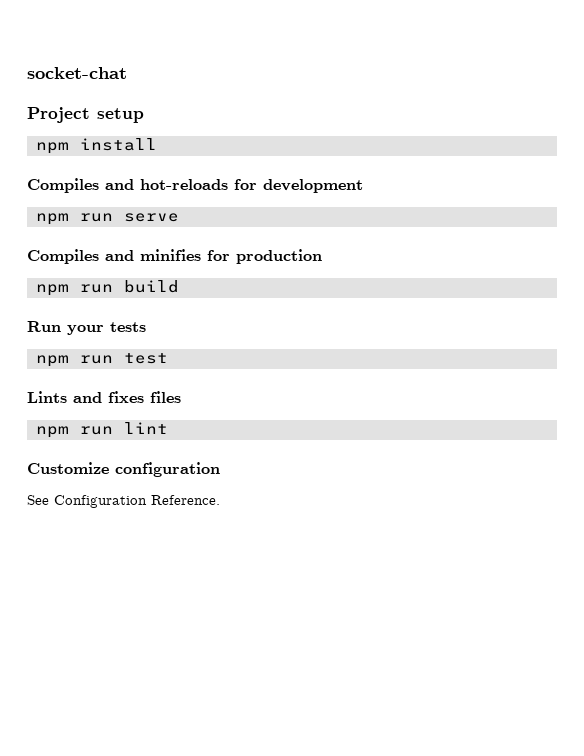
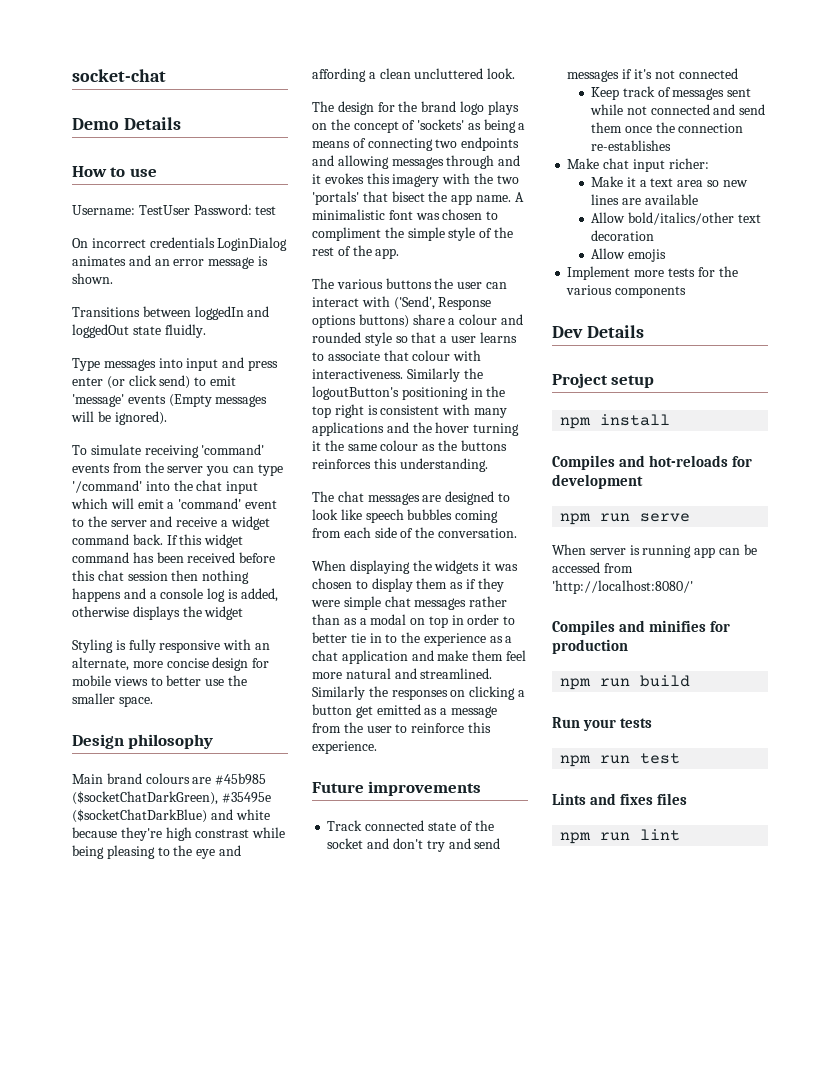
(127, 73) none -> [72,117,181,130] [72,166,157,177] [72,204,277,215] [72,237,288,251] [72,255,268,269] [72,273,113,284] [72,306,270,320] [72,324,206,338] [72,357,278,371] [72,375,236,389] [72,394,268,407] [71,411,167,425] [72,444,265,458] [72,462,283,476] [72,480,259,494] [71,498,277,509] [72,516,270,530] [72,534,244,548] [72,552,276,563] [72,570,250,584] [72,588,278,602] [72,606,244,620] [72,639,270,653] [72,657,270,671] [72,675,247,686] [72,693,153,707] [72,734,214,749] [72,773,267,785] [72,791,271,805] [72,809,270,823] [72,827,286,841] [72,845,241,859] [312,68,516,82] [312,101,519,115] [312,119,526,133] [312,137,520,151] [312,155,521,169] [312,173,519,187] [312,191,524,205] [312,209,499,220] [312,227,513,241] [312,245,400,259] [312,278,507,289] [312,296,492,310] [312,314,523,328] [312,332,517,346] [312,350,482,361] [312,368,483,382] [312,386,506,400] [312,404,507,418] [312,422,520,436] [312,440,507,451] [312,458,488,472] [312,491,510,505] [312,509,499,523] [312,527,517,538] [312,560,518,574] [312,578,504,592] [311,596,508,610] [312,614,516,628] [312,632,513,646] [312,650,526,664] [312,668,493,679] [312,686,525,700] [312,704,497,718] [312,722,491,733] [312,741,377,754] [312,781,482,796] [327,820,494,831] [327,838,501,852] [567,68,738,82] [591,86,752,100] [590,104,766,115] [591,122,744,133] [591,140,672,151] [567,158,709,172] [591,176,748,187] [591,194,698,205] [591,212,761,225] [591,230,655,241] [591,248,666,262] [567,266,738,280] [566,285,687,298] [552,325,644,338] // Demo Details // How to use // Username: TestUser Password: test // On incorrect credentials LoginDialog animates and an error message is shown. // Transitions between loggedIn and loggedOut state fluidly. // Type messages into input and press enter (or click send) to emit 'message' events (Empty messages will be ignored). // To simulate receiving 'command' events from the server you can type '/command' into the chat input which will emit a 'command' event to the server and receive a widget command back. If this widget command has been received before this chat session then nothing happens and a console log is added, otherwise displays the widget // Styling is fully responsive with an alternate, more concise design for mobile views to better use the smaller space. // Design philosophy // Main brand colours are #45b985 ($socketChatDarkGreen), #35495e ($socketChatDarkBlue) and white because they're high constrast while being pleasing to the eye and affording a clean uncluttered look. // The design for the brand logo plays on the concept of 'sockets' as being a means of connecting two endpoints and allowing messages through and it evokes this imagery with the two 'portals' that bisect the app name. A minimalistic font was chosen to compliment the simple style of the rest of the app. // The various buttons the user can interact with ('Send', Response options buttons) share a colour and rounded style so that a user learns to associate that colour with interactiveness. Similarly the logoutButton's positioning in the top right is consistent with many applications and the hover turning it the same colour as the buttons reinforces this understanding. // The chat messages are designed to look like speech bubbles coming from each side of the conversation. // When displaying the widgets it was chosen to display them as if they were simple chat messages rather than as a modal on top in order to better tie in to the experience as a chat application and make them feel more natural and streamlined. Similarly the responses on clicking a button get emitted as a message from the user to reinforce this experience. // Future improvements // Track connected state of the socket and don't try and send messages if it's not connected // Keep track of messages sent while not connected and send them once the connection re-establishes // Make chat input richer: // Make it a text area so new lines are available // Allow bold/italics/other text decoration // Allow emojis // Implement more tests for the various components // Dev Details
(179, 217) none -> [552,544,757,558] [552,562,633,573] [552,580,693,594] // When server is running app can be accessed from 'http://localhost:8080/'
[27,462,220,477] [27,495,220,508] // Customize configuration // See Configuration Reference. -> (681, 835) none

